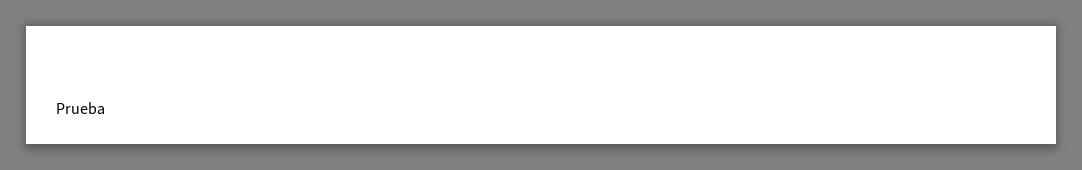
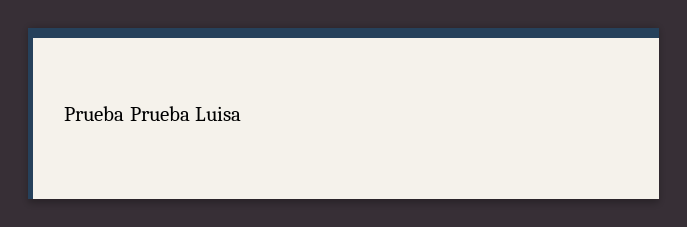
[56,102,105,115] Prueba -> [64,106,242,121] Prueba Prueba Luisa

